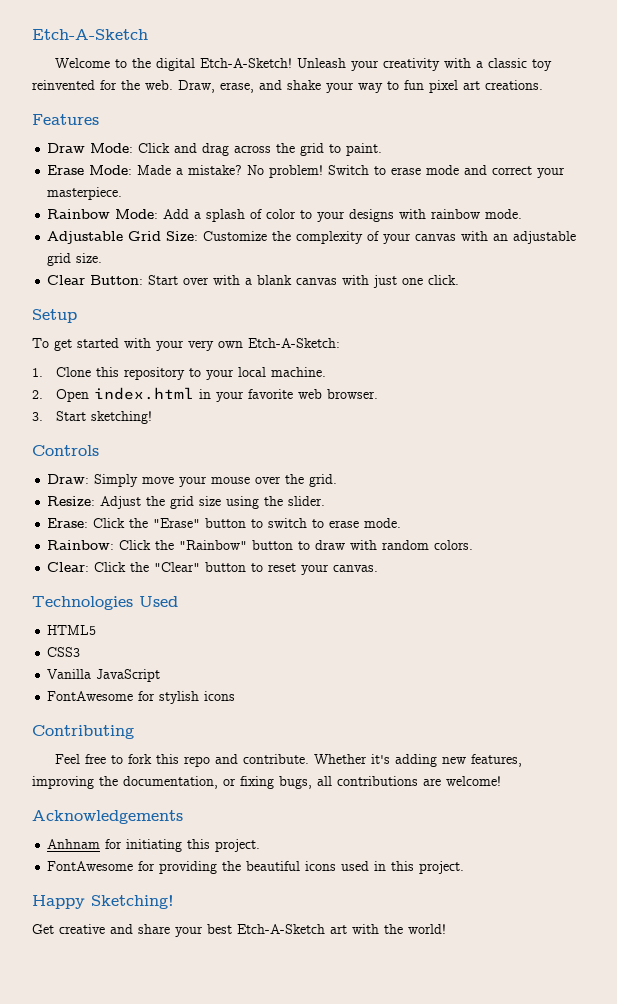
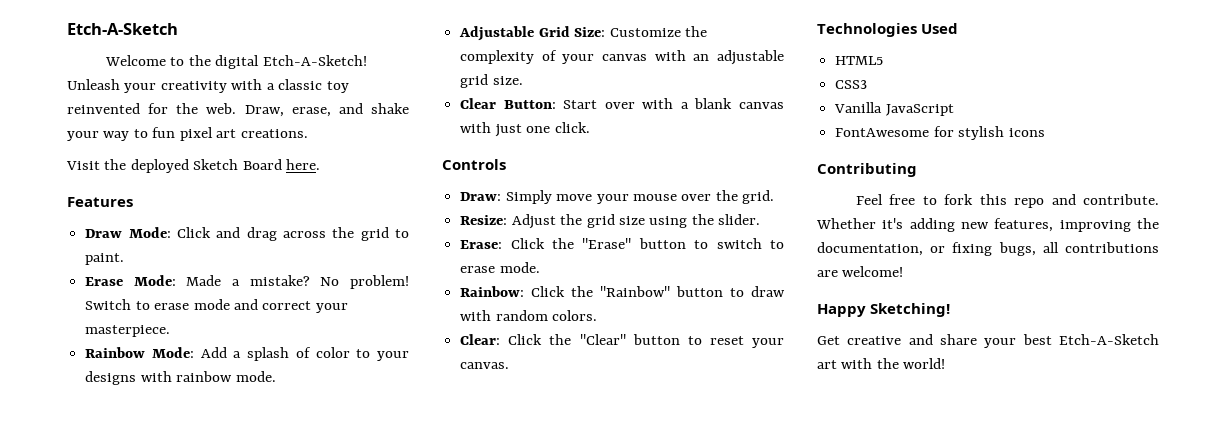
(543, 85) none -> [66,159,321,173] // Visit the deployed Sketch Board here.
[32,309,77,323] [32,338,340,351] [32,367,327,380] [32,387,379,402] [32,411,153,424] // Setup // To get started with your very own Etch-A-Sketch: // 1. Clone this repository to your local machine. // 2. Open index.html in your favorite web browser. // 3. Start sketching! -> (590, 127) none
[32,810,183,824] [47,839,261,852] [47,861,465,874] // Acknowledgements // Anhnam for initiating this project. // FontAwesome for providing the beautiful icons used in this project. -> (904, 271) none

